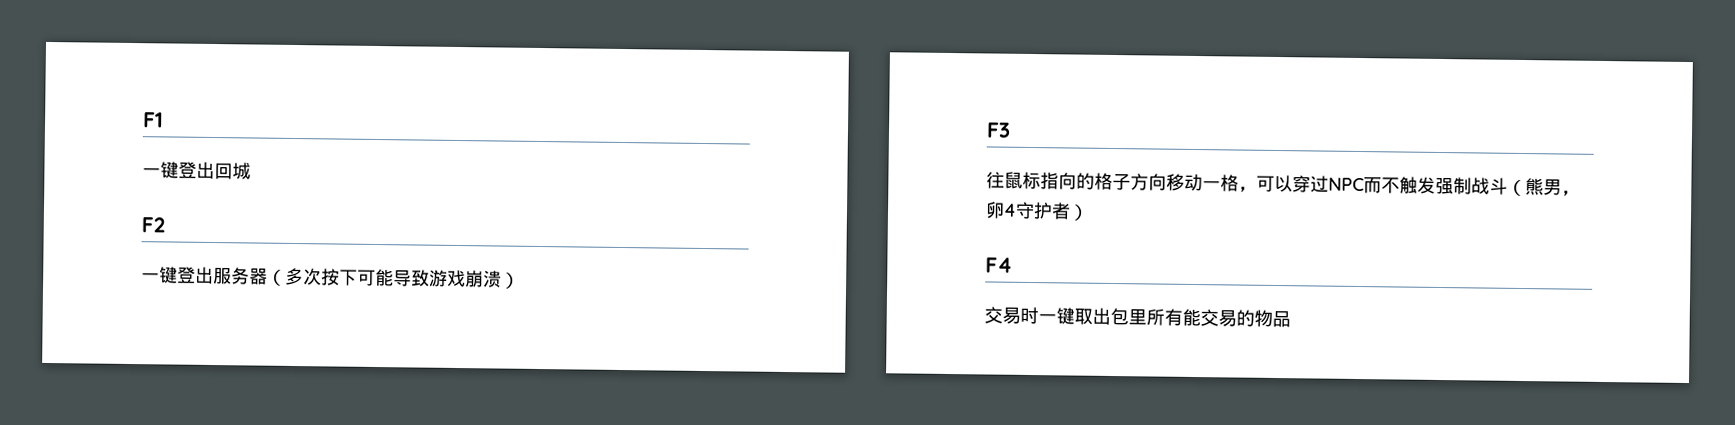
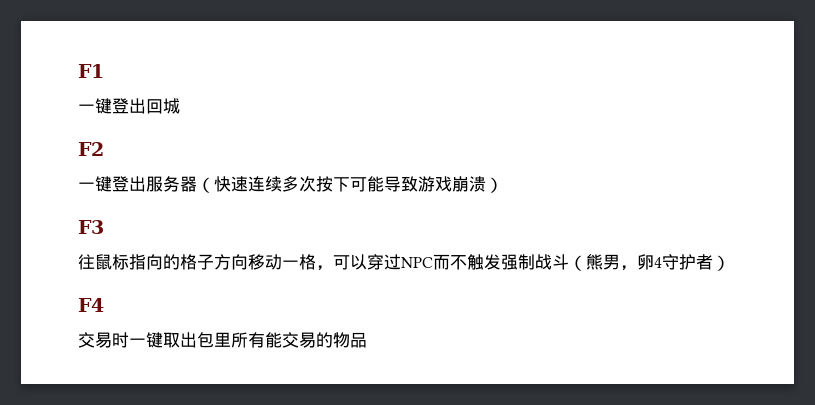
(286, 277) none -> [214,176,282,192] 快速连续

